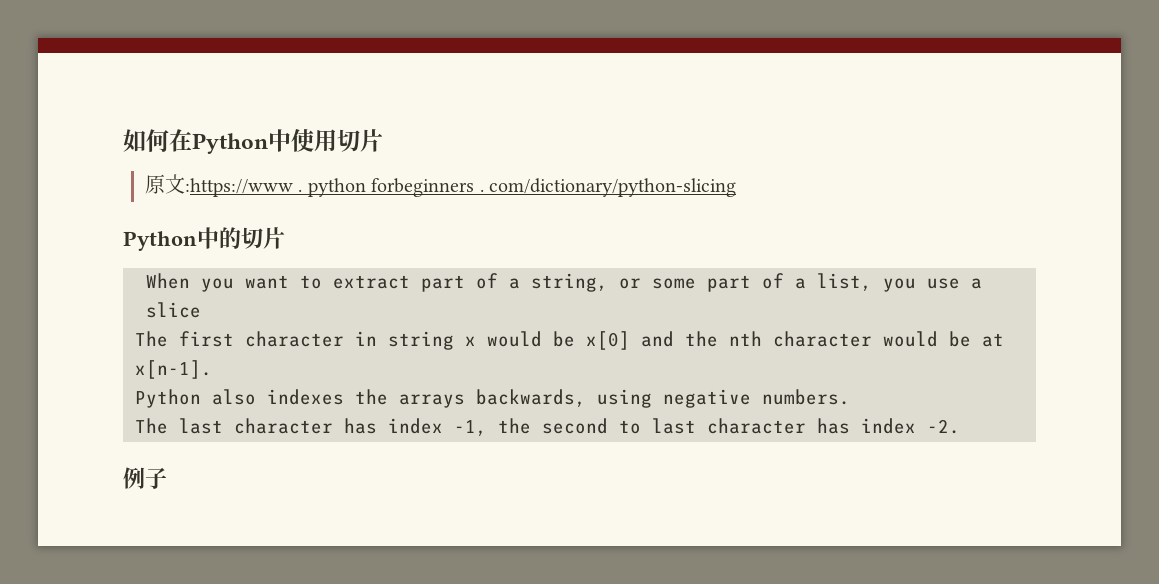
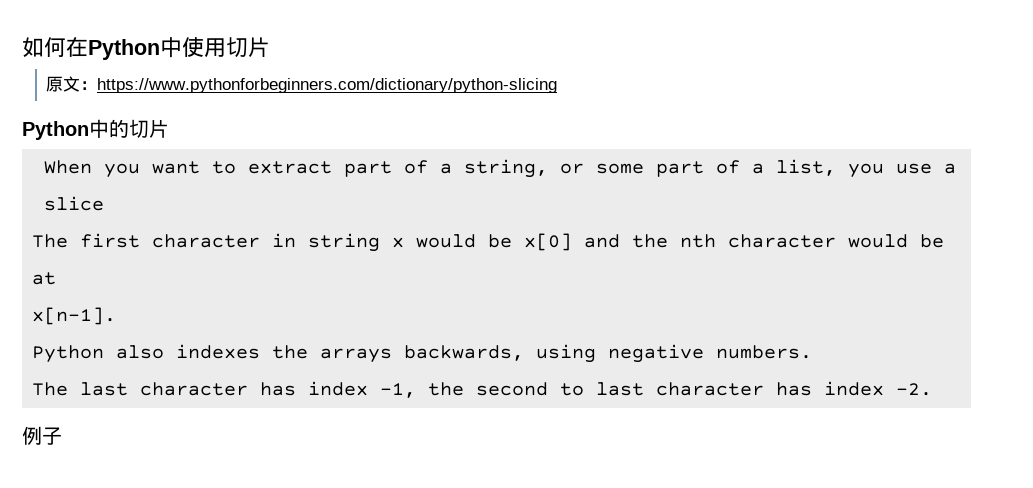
[185,178,737,197] :https://www . python forbeginners . com/dictionary/python-slicing -> [80,78,558,93] ：https://www.pythonforbeginners.com/dictionary/python-slicing

